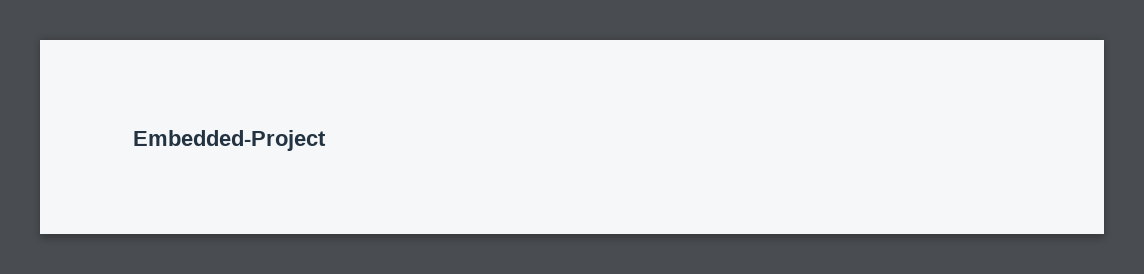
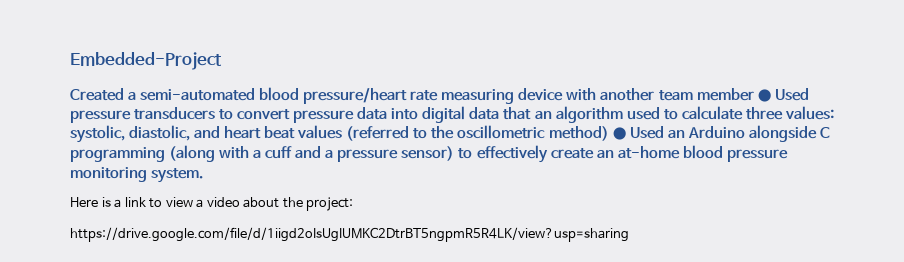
(326, 140) none -> [70,87,809,104] [70,106,834,123] [70,125,830,143] [70,145,788,163] [70,167,204,183] [70,197,354,211] [70,227,629,242] // Created a semi-automated blood pressure/heart rate measuring device with another team member ● Used pressure transducers to convert pressure data into digital data that an algorithm used to calculate three values: systolic, diastolic, and heart beat values (referred to the oscillometric method) ● Used an Arduino alongside C programming (along with a cuff and a pressure sensor) to effectively create an at-home blood pressure monitoring system. // Here is a link to view a video about the project: // https://drive.google.com/file/d/1iigd2oIsUgIUMKC2DtrBT5ngpmR5R4LK/view?usp=sharing

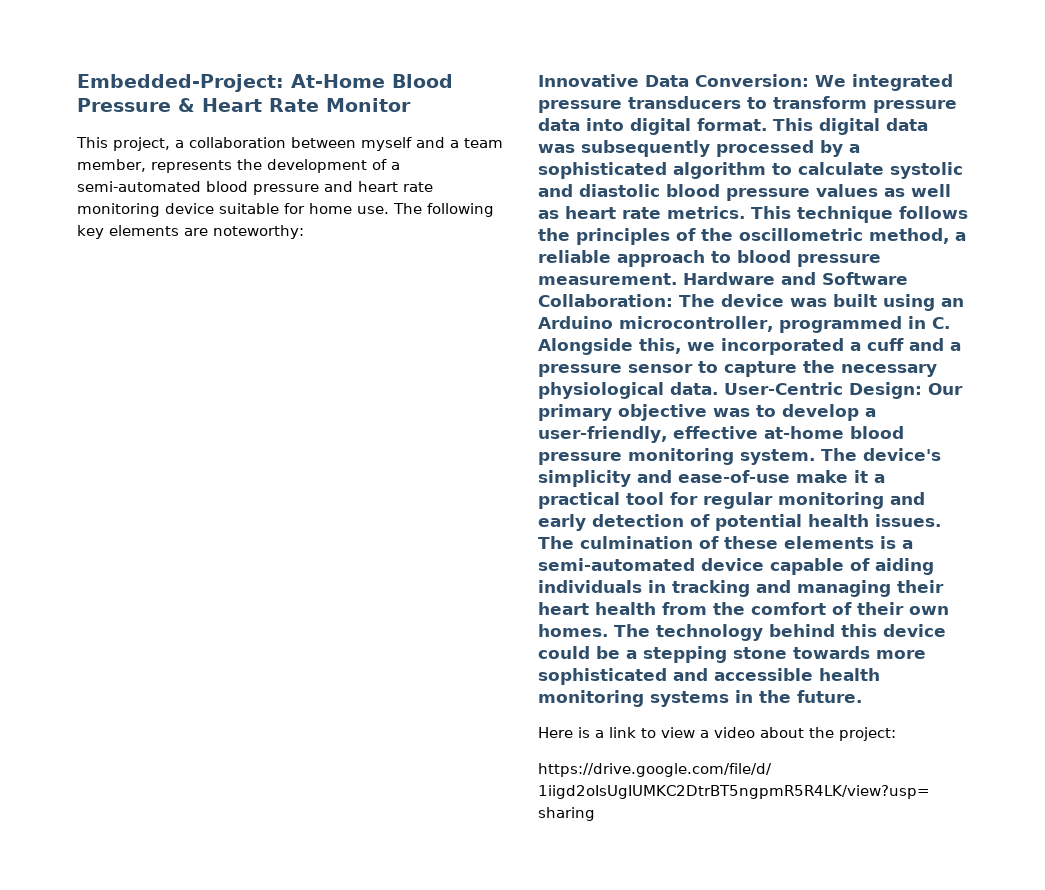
[70,52,222,70] [70,87,809,104] Embedded-Project // Created a semi-automated blood pressure/heart rate measuring device with another team member ● Used -> [77,74,453,92] [77,98,411,112] [76,137,503,151] [77,159,400,173] [77,181,433,195] [77,203,494,217] [77,225,304,239] [538,74,953,91] Embedded-Project: At-Home Blood Pressure & Heart Rate Monitor // This project, a collaboration between myself and a team member, represents the development of a semi-automated blood pressure and heart rate monitoring device suitable for home use. The following key elements are noteworthy: // Innovative Data Conversion: We integrated
[237,109,291,120] convert -> [773,96,867,109] transform
[469,106,834,123] [70,125,830,143] [70,145,250,162] data that an algorithm used to calculate three values: systolic, diastolic, and heart beat values (referred to the oscillometric method) ● Used an Arduino alongside C programming (along with -> [697,118,928,135] [538,140,860,157] [538,162,963,179] [538,184,951,201] [538,206,968,223] [538,228,966,245] [538,250,881,267] [538,272,908,285] [538,294,964,311] [538,316,950,333] [538,338,844,355] format. This digital data was subsequently processed by a sophisticated algorithm to calculate systolic and diastolic blood pressure values as well as heart rate metrics. This technique follows the principles of the oscillometric method, a reliable approach to blood pressure measurement. Hardware and Software Collaboration: The device was built using an Arduino microcontroller, programmed in C. Alongside this, we incorporated
[401,145,614,163] sensor) to effectively create an -> [628,360,937,377] [538,382,963,399] [538,404,876,421] [538,426,758,443] sensor to capture the necessary physiological data. User-Centric Design: Our primary objective was to develop a user-friendly, effective
(204, 175) none -> [821,448,941,461] [538,470,885,487] [538,492,925,509] [538,514,941,531] [538,536,913,549] [538,558,934,575] [538,580,944,597] [538,602,949,615] [538,624,946,641] [538,646,926,663] [538,668,880,685] [538,690,862,707] The device's simplicity and ease-of-use make it a practical tool for regular monitoring and early detection of potential health issues. The culmination of these elements is a semi-automated device capable of aiding individuals in tracking and managing their heart health from the comfort of their own homes. The technology behind this device could be a stepping stone towards more sophisticated and accessible health monitoring systems in the future.

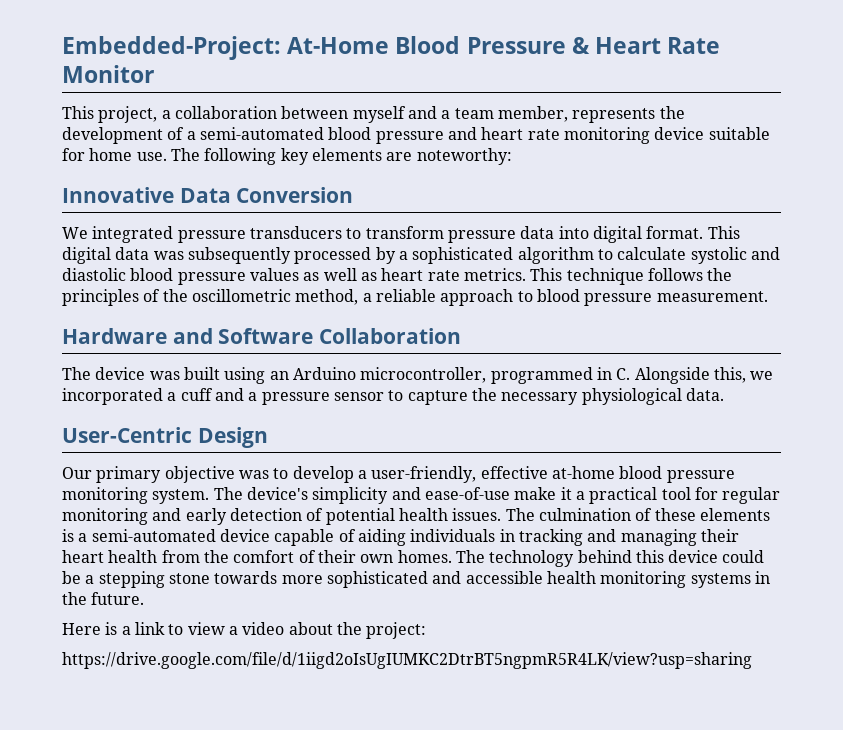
[695,74,809,87] Conversion: -> [236,187,354,203] Conversion //
(677, 279) none -> (768, 296) //
[538,294,673,307] Collaboration: -> [318,328,461,344] Collaboration //
[724,382,922,399] User-Centric Design: -> [62,427,268,448] // User-Centric Design //

